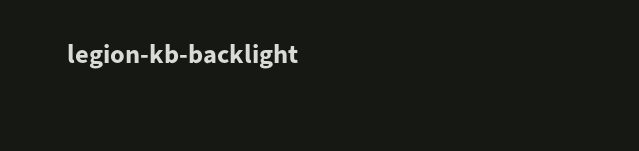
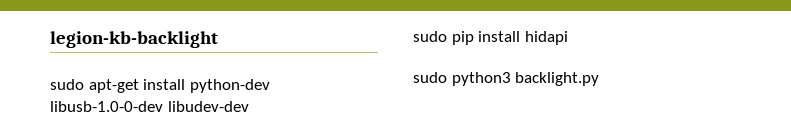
(298, 56) none -> [50,79,270,93] [50,101,249,112] [413,31,568,45] [413,72,600,86] // sudo apt-get install python-dev libusb-1.0-0-dev libudev-dev // sudo pip install hidapi // sudo python3 backlight.py

